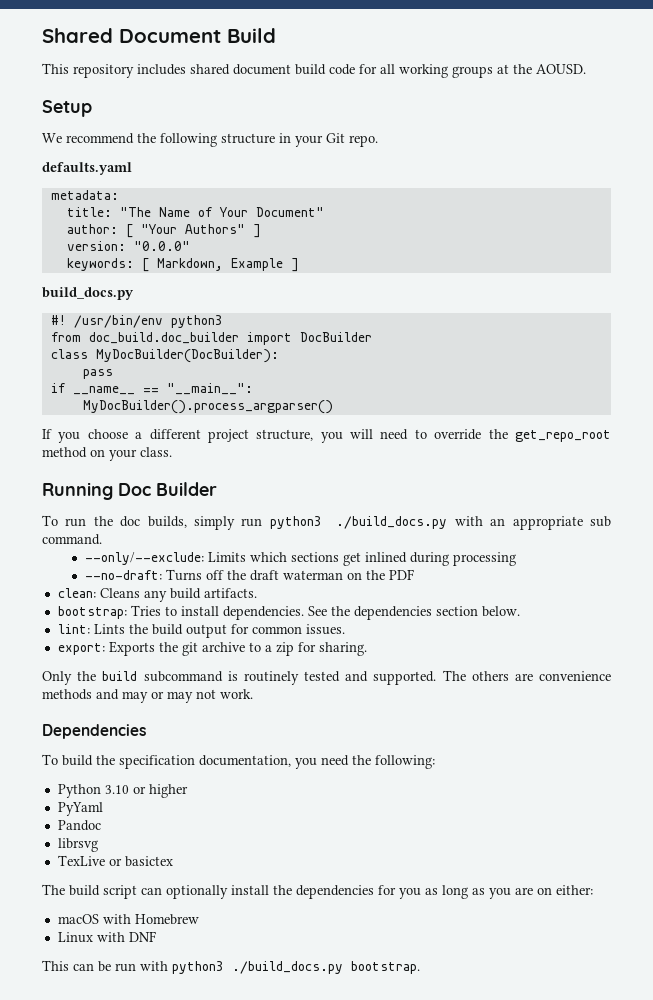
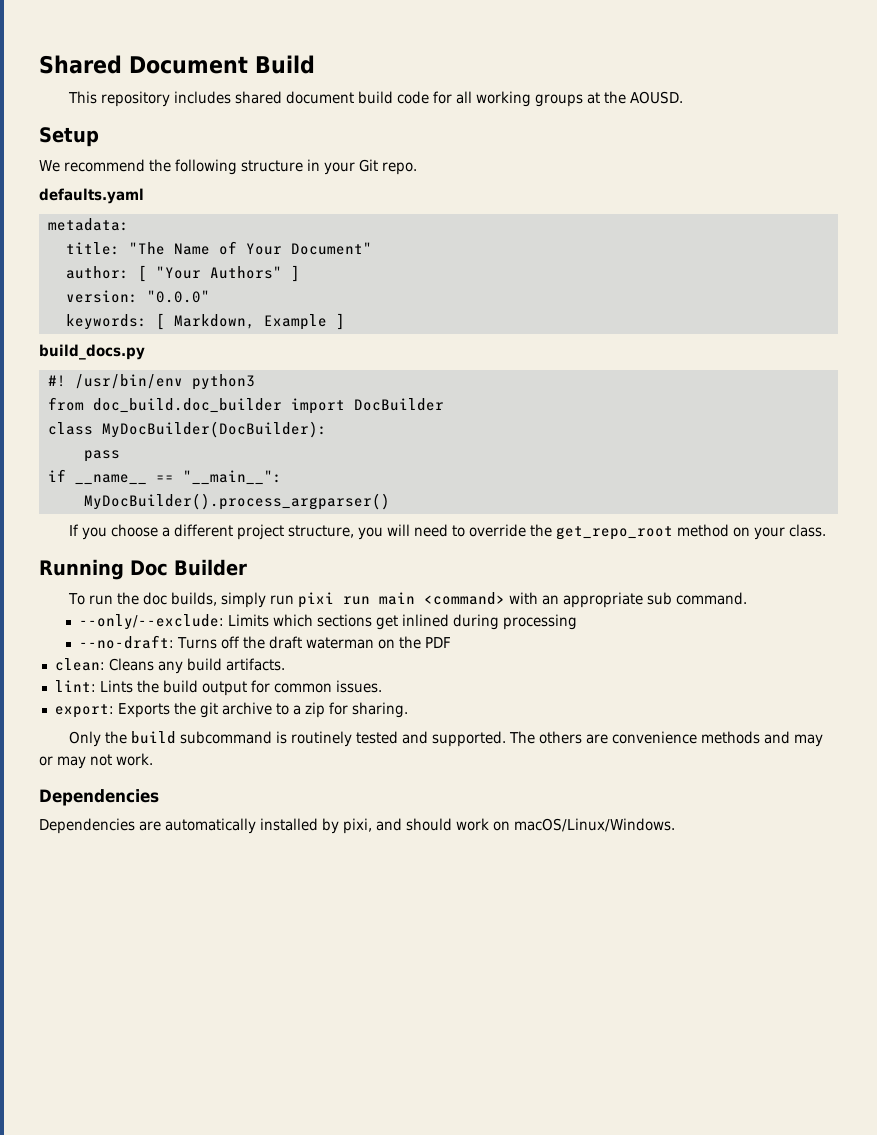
[269,516,448,529] python3 ./build_docs.py -> [297,592,505,608] pixi run main <command>
[57,605,520,620] // bootstrap: Tries to install dependencies. See the dependencies section below. -> (285, 664) none
[42,754,435,769] [57,784,188,798] [57,802,103,816] [57,820,101,831] [57,838,98,852] [57,855,173,867] [42,884,593,899] [57,914,199,925] [57,931,156,943] [42,960,420,974] To build the specification documentation, you need the following: // Python 3.10 or higher // PyYaml // Pandoc // librsvg // TexLive or basictex // The build script can optionally install the dependencies for you as long as you are on either: // macOS with Homebrew // Linux with DNF // This can be run with python3 ./build_docs.py bootstrap. -> [39,818,675,834] Dependencies are automatically installed by pixi, and should work on macOS/Linux/Windows.

